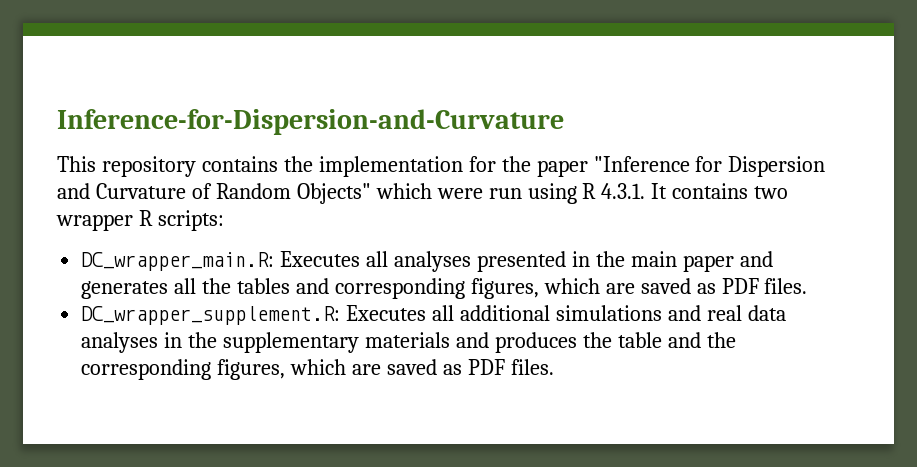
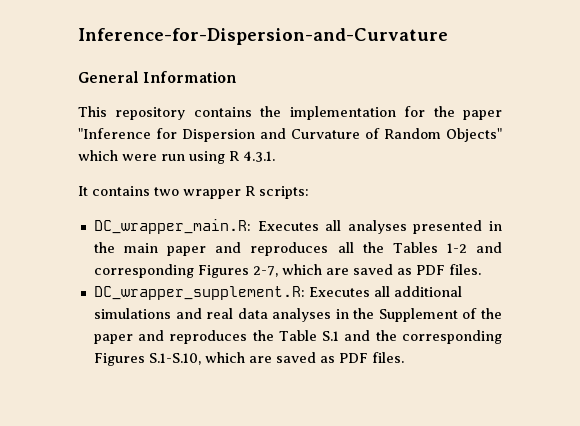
(564, 122) none -> [78,71,237,83] // General Information
(646, 191) none -> (275, 156) //
[81,281,169,299] generates -> [250,242,329,256] reproduces
[237,278,539,299] tables and corresponding figures, -> [392,242,502,253] [93,264,278,278] Tables 1-2 and corresponding Figures 2-7,
[223,332,662,353] supplementary materials and produces the table -> [378,308,503,322] [93,330,340,344] Supplement of the paper and reproduces the Table S.1
[217,359,286,380] figures, -> [93,353,201,366] Figures S.1-S.10,

